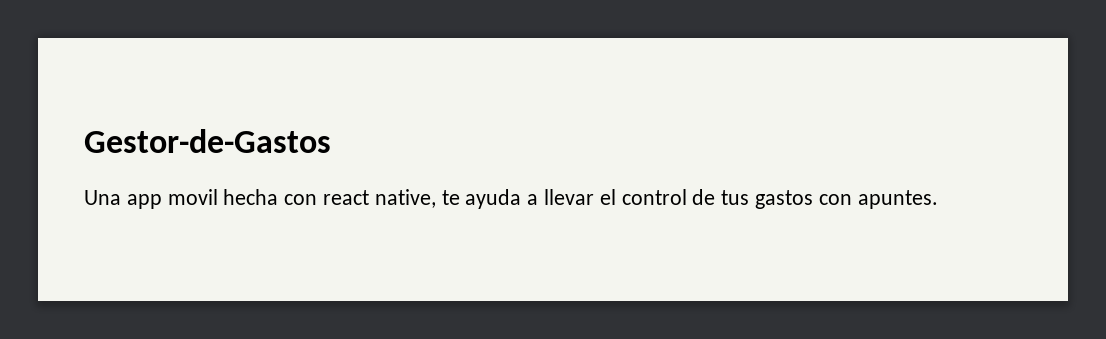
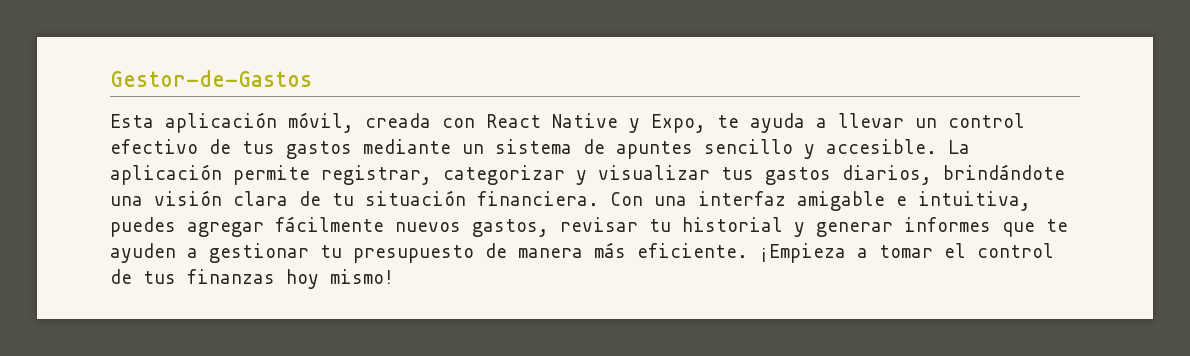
[84,189,595,209] Una app movil hecha con react native, te ayuda a llevar -> [110,112,1025,133] [110,139,970,159] [110,164,1065,185] [110,190,1031,211] [110,216,1068,237] [110,242,933,263] Esta aplicación móvil, creada con React Native y Expo, te ayuda a llevar un control efectivo de tus gastos mediante un sistema de apuntes sencillo y accesible. La aplicación permite registrar, categorizar y visualizar tus gastos diarios, brindándote una visión clara de tu situación financiera. Con una interfaz amigable e intuitiva, puedes agregar fácilmente nuevos gastos, revisar tu historial y generar informes que te ayuden a gestionar tu presupuesto de manera más eficiente. ¡Empieza a tomar
[755,190,938,209] gastos con apuntes. -> [187,269,394,289] finanzas hoy mismo!

